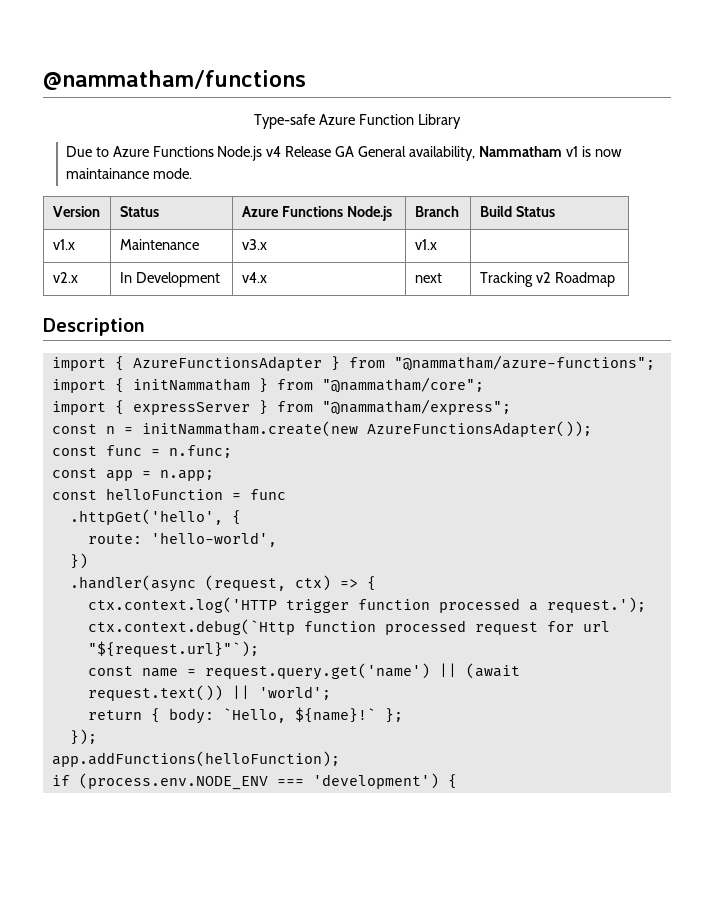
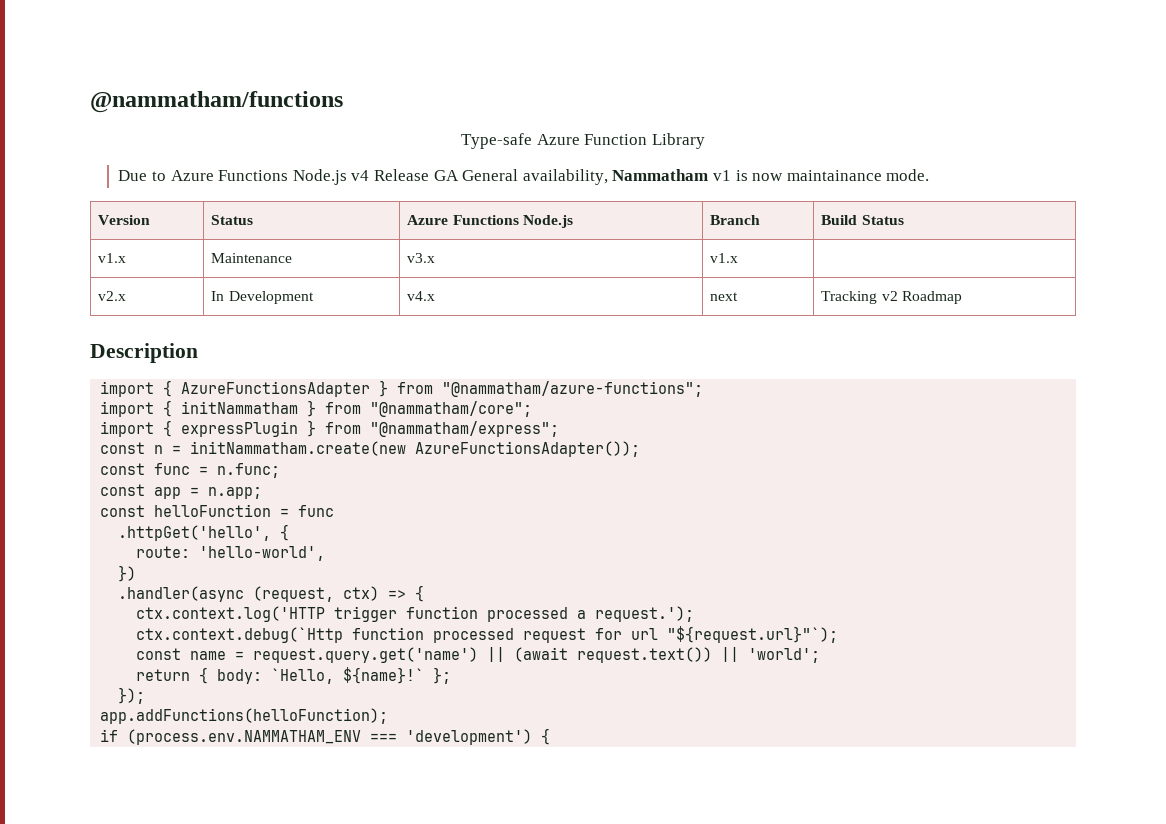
[132,402,250,415] expressServer -> [181,421,299,437] expressPlugin
[78,773,268,790] (process.env.NODE_ENV -> [127,729,362,745] (process.env.NAMMATHAM_ENV

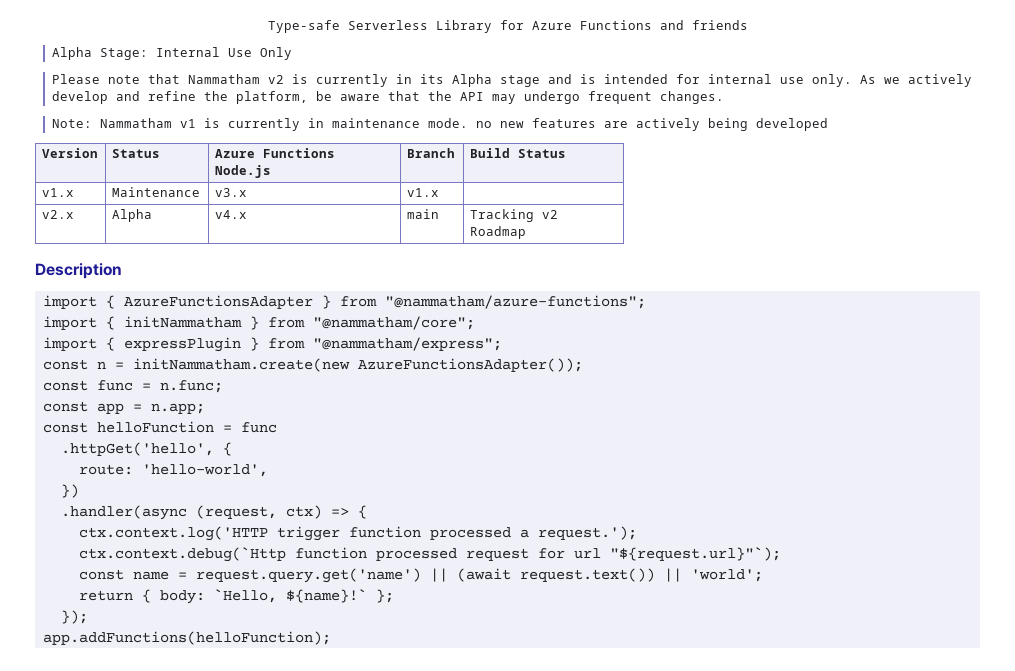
[90,91,343,113] [461,133,705,149] [118,169,930,185] @nammatham/functions // Type-safe Azure Function Library // Due to Azure Functions Node.js v4 Release GA General availability, Nammatham v1 is now maintainance mode. -> [267,20,748,33] [51,47,292,60] [51,74,972,87] [51,91,724,104] [51,118,828,131] Type-safe Serverless Library for Azure Functions and friends // Alpha Stage: Internal Use Only // Please note that Nammatham v2 is currently in its Alpha stage and is intended for internal use only. As we actively develop and refine the platform, be aware that the API may undergo frequent changes. // Note: Nammatham v1 is currently in maintenance mode. no new features are actively being developed
[211,291,314,304] In Development -> [111,209,152,222] Alpha
[710,292,739,301] next -> [406,209,439,219] main
[100,728,551,745] // if (process.env.NAMMATHAM_ENV === 'development') { -> (331, 638) none

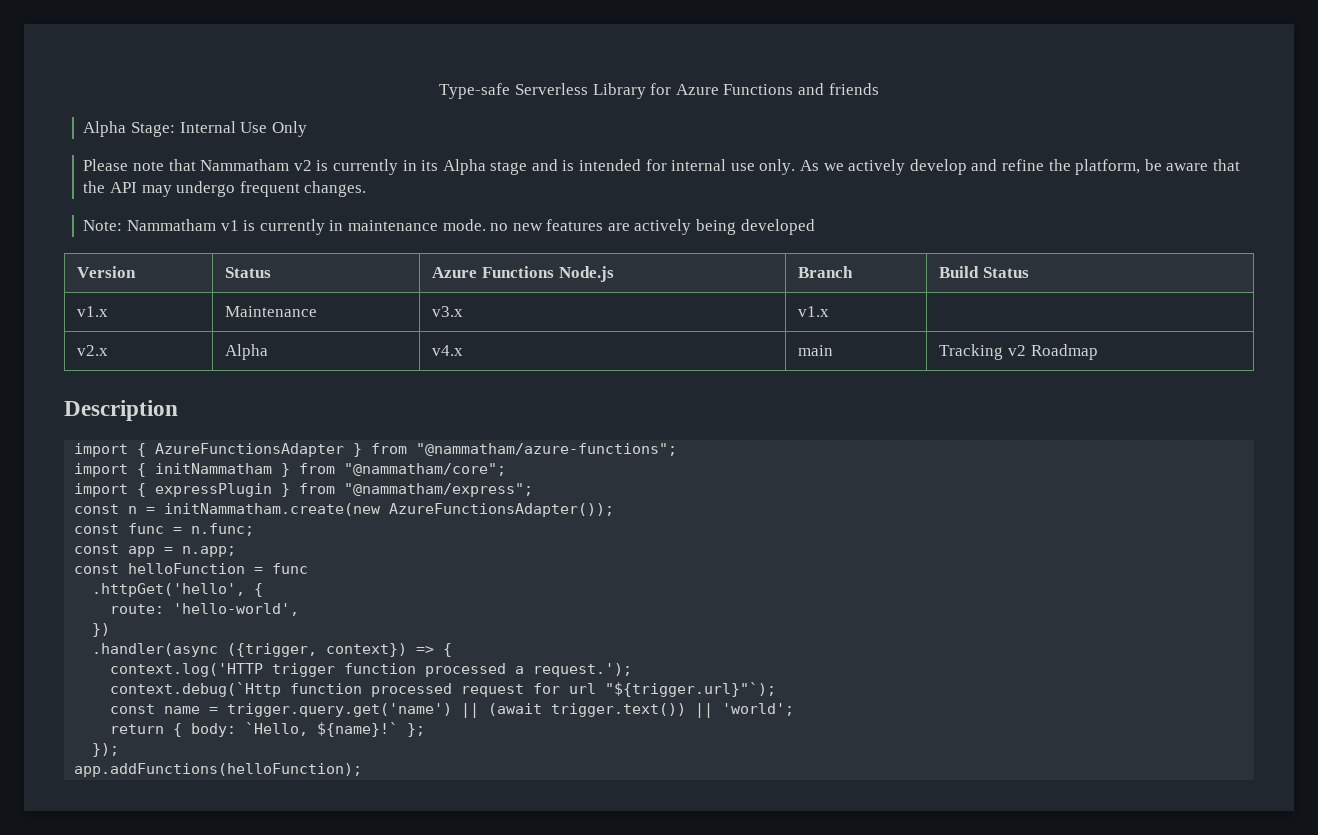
[195,505,322,519] (request, ctx) -> [227,643,408,657] ({trigger, context})
[78,526,268,541] ctx.context.log('HTTP -> [110,663,264,677] context.log('HTTP
[78,547,286,562] ctx.context.debug(`Http -> [110,682,282,697] context.debug(`Http
[609,547,781,561] "${request.url}"`); -> [605,682,777,697] "${trigger.url}"`);
[195,568,421,583] request.query.get('name') -> [227,703,453,717] trigger.query.get('name')
[519,568,655,582] request.text()) -> [551,703,687,717] trigger.text())

